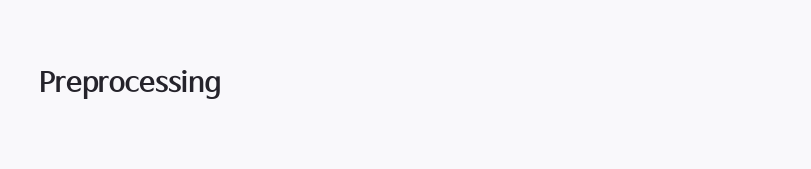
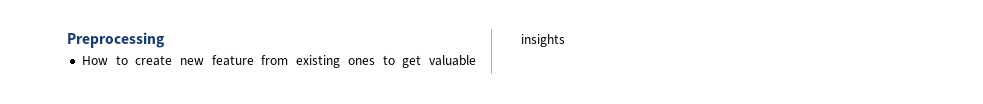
(221, 84) none -> [81,55,476,68] [520,34,565,47] // How to create new feature from existing ones to get valuable insights

